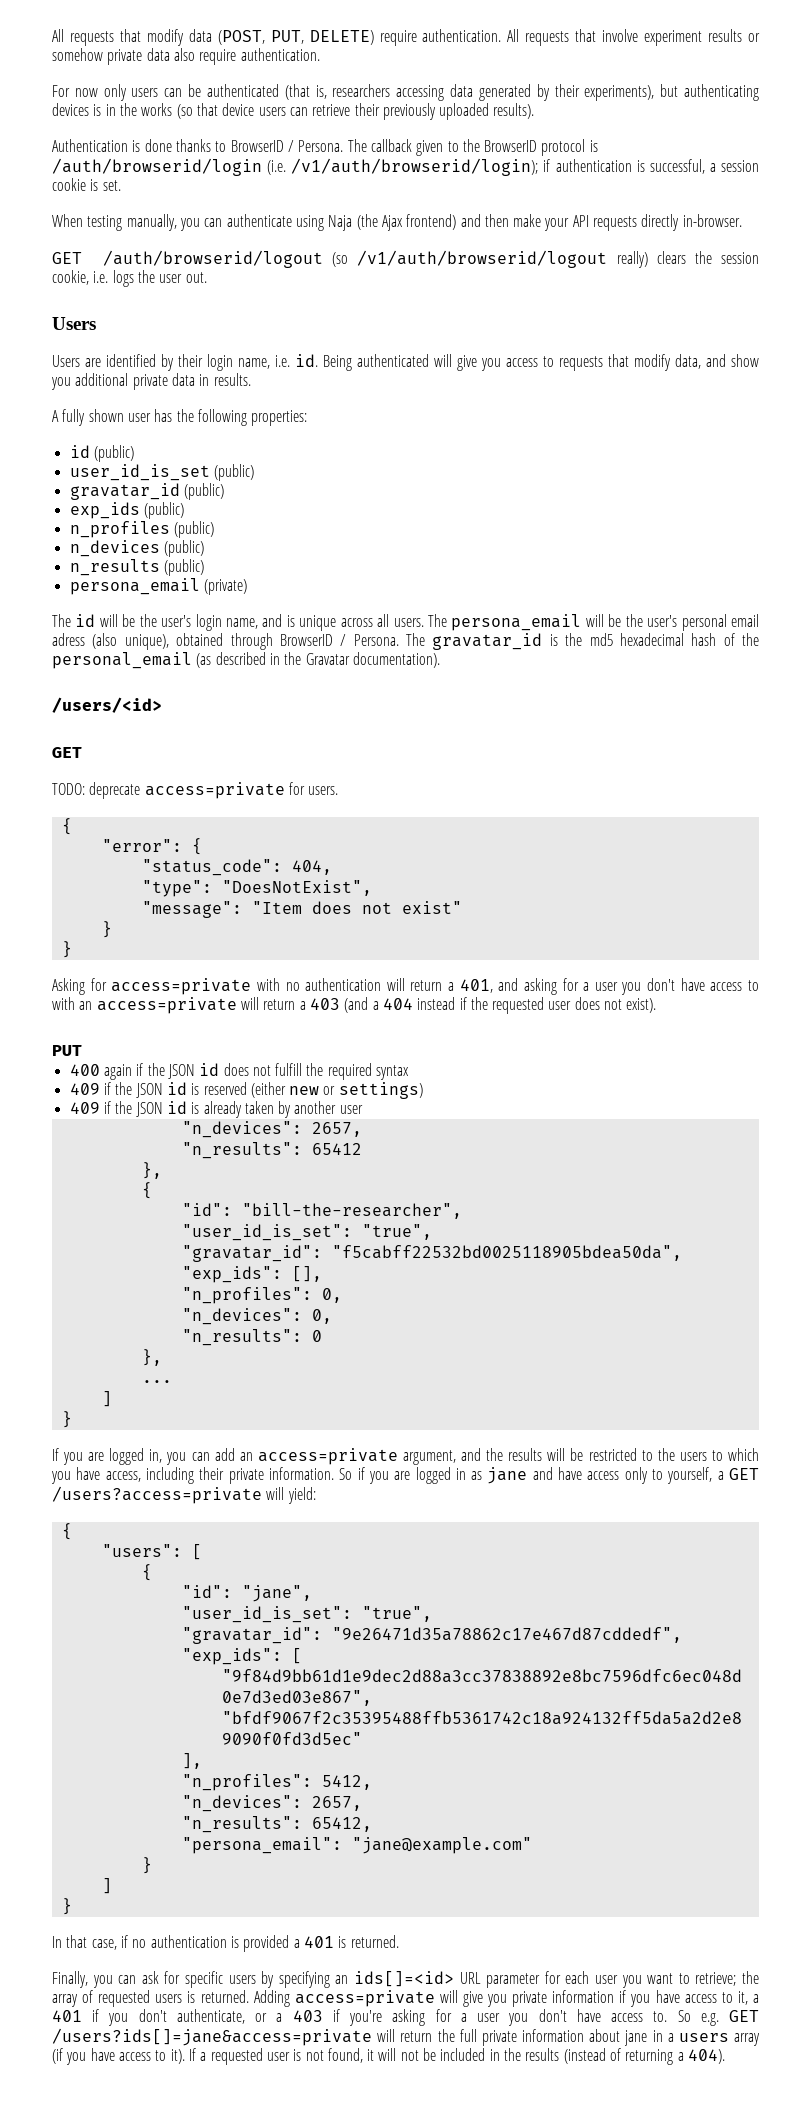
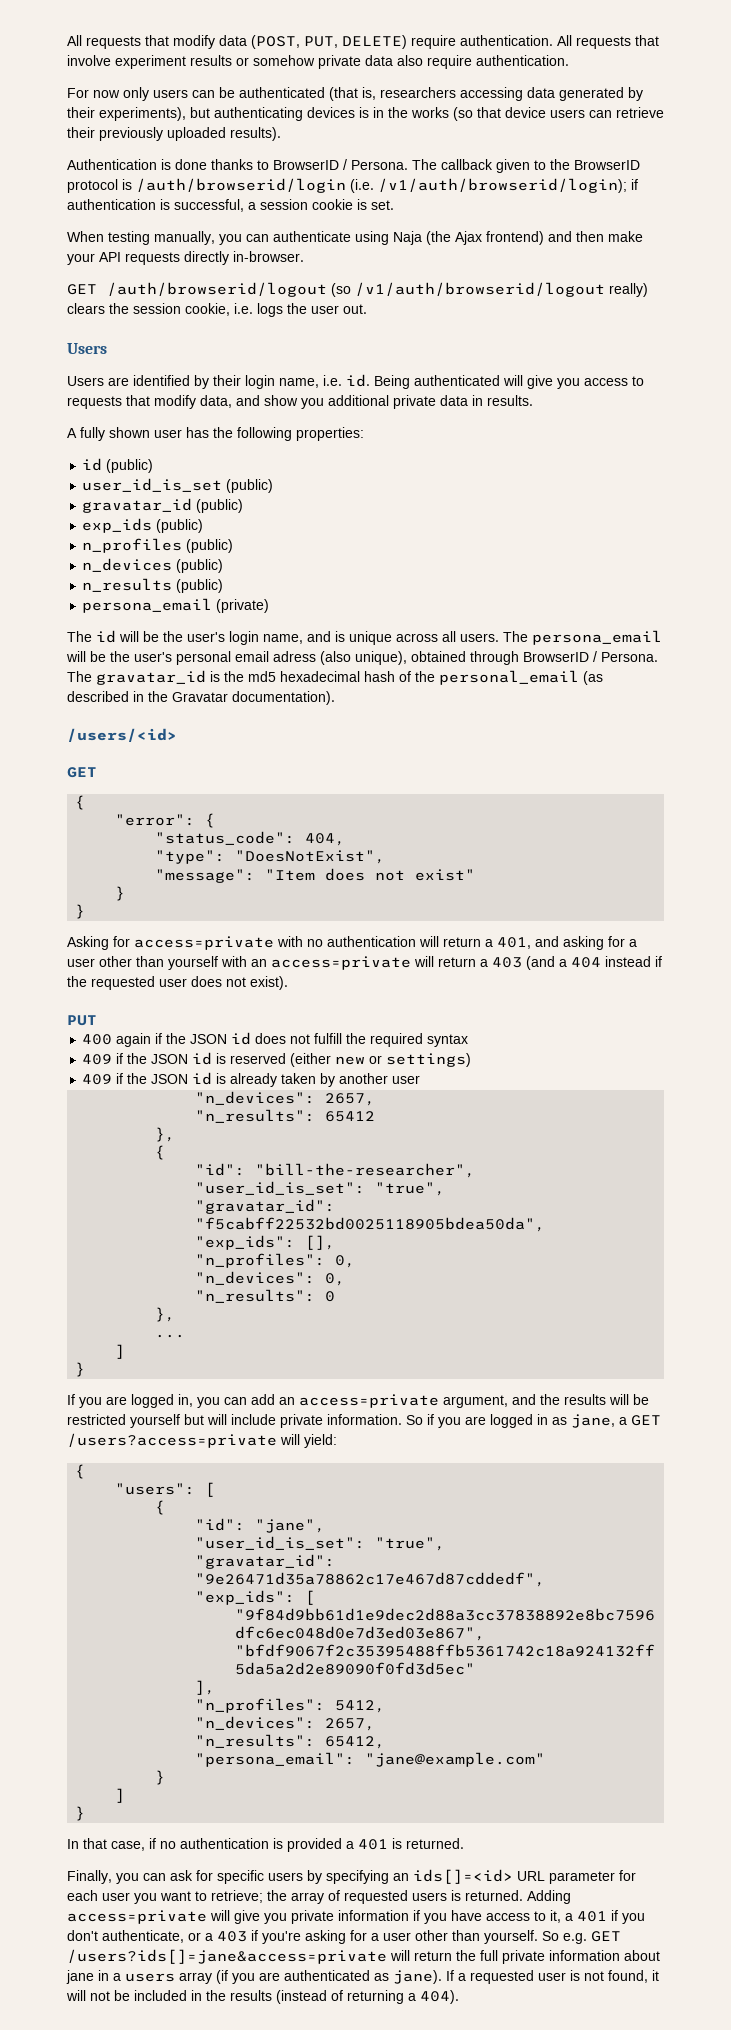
[52,782,339,799] // TODO: deprecate access=private for users. -> (97, 772) none
[621,978,760,995] you don't have access to -> [99,956,218,970] other than yourself
[641,1448,759,1461] [51,1467,225,1484] to the users to which you have access, including their -> [130,1414,276,1428] yourself but will include
[487,1467,713,1484] jane and have access only to yourself, -> [571,1414,615,1428] jane,
[508,2009,668,2026] you don't have access to. -> [415,1930,538,1944] other than yourself.
[90,2048,185,2064] have access to it). -> [259,1970,442,1984] are authenticated as jane).

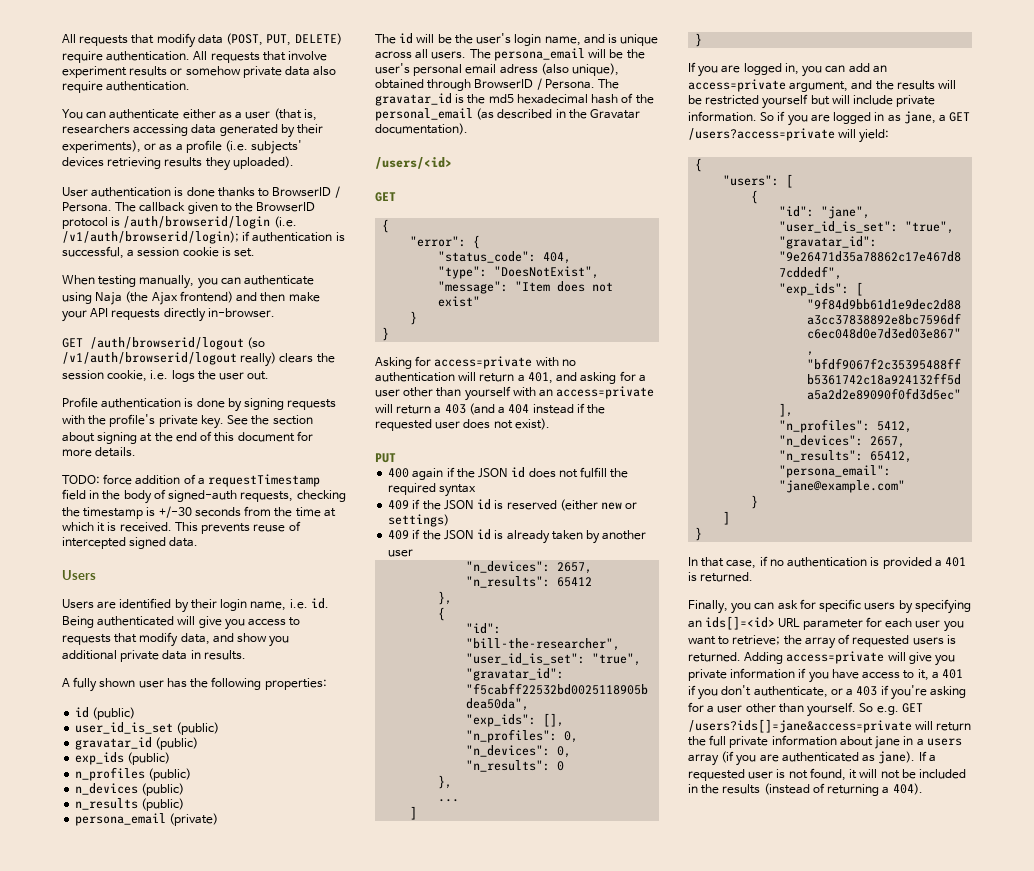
[67,87,325,101] For now only users can be authenticated -> [62,109,271,119] You can authenticate either as a user
[190,107,664,121] [67,127,281,141] [67,159,157,170] but authenticating devices is in the works (so that device users can retrieve their previously uploaded results). // Authentication -> [144,140,303,154] [62,156,294,171] [62,187,172,197] or as a profile (i.e. subjects' devices retrieving results they uploaded). // User authentication
(367, 309) none -> [62,397,337,412] [62,414,313,429] [62,431,313,444] [62,447,137,457] [62,474,321,487] [62,489,346,504] [62,506,336,519] [62,521,301,534] [62,537,199,549] // Profile authentication is done by signing requests with the profile's private key. See the section about signing at the end of this document for more details. // TODO: force addition of a requestTimestamp field in the body of signed-auth requests, checking the timestamp is +/-30 seconds from the time at which it is received. This prevents reuse of intercepted signed data.

